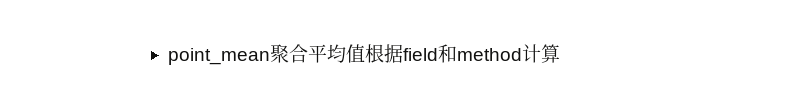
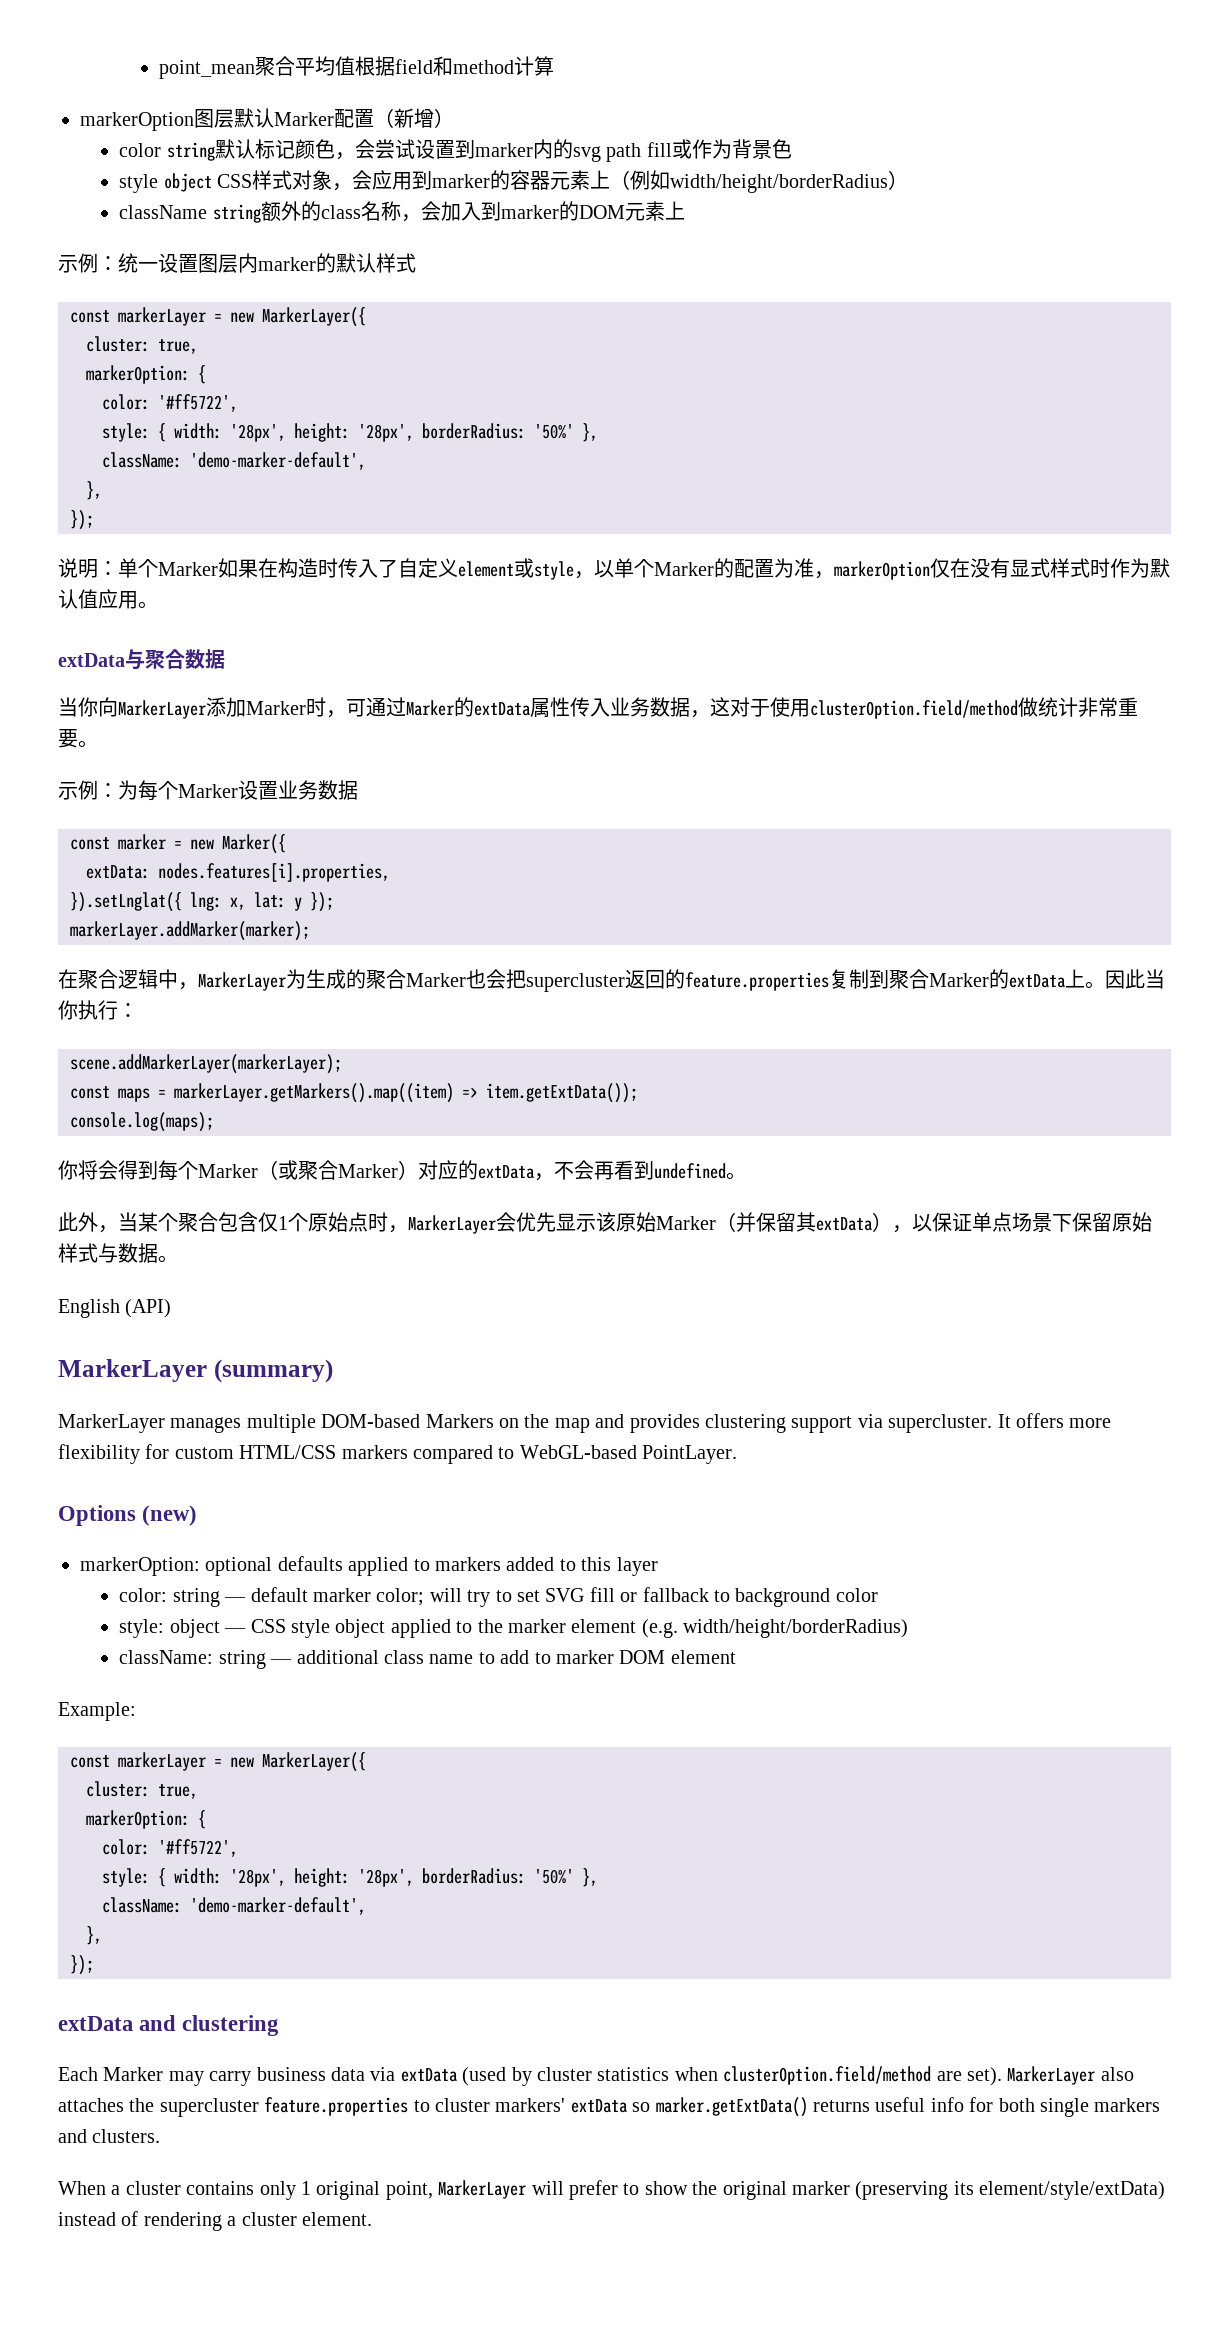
(561, 53) none -> [80,108,454,131] [119,139,792,162] [119,170,909,193] [119,201,685,223] [58,253,416,273] [70,307,366,327] [86,336,198,354] [86,365,206,384] [102,394,238,412] [102,423,598,442] [102,452,366,470] [86,481,102,500] [70,510,94,530] [58,558,1170,580] [58,589,158,609] [58,649,225,670] [58,697,1138,719] [58,729,98,748] [58,780,358,801] [70,834,286,854] [86,863,390,882] [70,892,334,912] [70,921,310,941] [58,969,1165,992] [58,1000,138,1020] [70,1054,342,1074] [70,1083,638,1103] [70,1112,214,1132] [58,1160,746,1181] [58,1212,1152,1234] [58,1243,178,1263] [58,1299,172,1318] [58,1359,333,1383] [58,1413,1112,1433] [58,1444,738,1464] [58,1505,198,1526] [80,1556,658,1576] [119,1587,878,1607] [119,1619,909,1638] [119,1650,736,1669] [58,1702,136,1721] [70,1752,366,1772] [86,1781,198,1799] [86,1810,206,1829] [102,1839,238,1857] [102,1868,598,1887] [102,1897,366,1915] [86,1926,102,1945] [70,1955,94,1975] [58,2015,280,2036] [58,2066,1134,2086] [58,2097,1161,2117] [58,2129,161,2143] [58,2180,1166,2200] [58,2211,372,2231] // markerOption图层默认Marker配置（新增） // color string默认标记颜色，会尝试设置到marker内的svg path fill或作为背景色 // style object CSS样式对象，会应用到marker的容器元素上（例如width/height/borderRadius） // className string额外的class名称，会加入到marker的DOM元素上 // 示例：统一设置图层内marker的默认样式 // const markerLayer = new MarkerLayer({ // cluster: true, // markerOption: { // color: '#ff5722', // style: { width: '28px', height: '28px', borderRadius: '50%' }, // className: 'demo-marker-default', // }, // }); // 说明：单个Marker如果在构造时传入了自定义element或style，以单个Marker的配置为准，markerOption仅在没有显式样式时作为默认值应用。 // extData与聚合数据 // 当你向MarkerLayer添加Marker时，可通过Marker的extData属性传入业务数据，这对于使用clusterOption.field/method做统计非常重要。 // 示例：为每个Marker设置业务数据 // const marker = new Marker({ // extData: nodes.features[i].properties, // }).setLnglat({ lng: x, lat: y }); // markerLayer.addMarker(marker); // 在聚合逻辑中，MarkerLayer为生成的聚合Marker也会把supercluster返回的feature.properties复制到聚合Marker的extData上。因此当你执行： // scene.addMarkerLayer(markerLayer); // const maps = markerLayer.getMarkers().map((item) => item.getExtData()); // console.log(maps); // 你将会得到每个Marker（或聚合Marker）对应的extData，不会再看到undefined。 // 此外，当某个聚合包含仅1个原始点时，MarkerLayer会优先显示该原始Marker（并保留其extData），以保证单点场景下保留原始样式与数据。 // English (API) // MarkerLayer (summary) // MarkerLayer manages multiple DOM-based Markers on the map and provides clustering support via supercluster. It offers more flexibility for custom HTML/CSS markers compared to WebGL-based PointLayer. // Options (new) // markerOption: optional defaults applied to markers added to this layer // color: string — default marker color; will try to set SVG fill or fallback to background color // style: object — CSS style object applied to the marker element (e.g. width/height/borderRadius) // className: string — additional class name to add to marker DOM element // Example: // const markerLayer = new MarkerLayer({ // cluster: true, // markerOption: { // color: '#ff5722', // style: { width: '28px', height: '28px', borderRadius: '50%' }, // className: 'demo-marker-default', // }, // }); // extData and clustering // Each Marker may carry business data via extData (used by cluster statistics when clusterOption.field/method are set). MarkerLayer also attaches the supercluster feature.properties to cluster markers' extData so marker.getExtData() returns useful info for both single markers and clusters. // When a cluster contains only 1 original point, MarkerLayer will prefer to show the original marker (preserving its element/style/extData) instead of rendering a cluster element.

